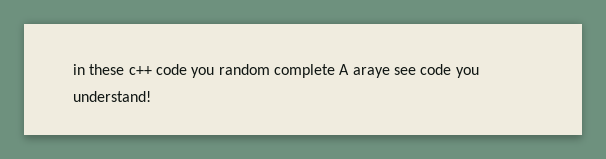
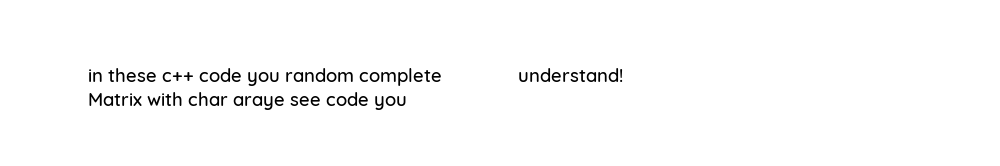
[339,64,350,75] A -> [88,92,228,106] Matrix with char

